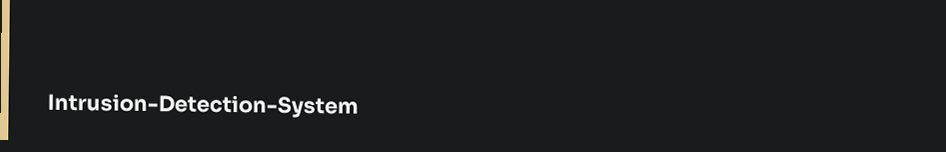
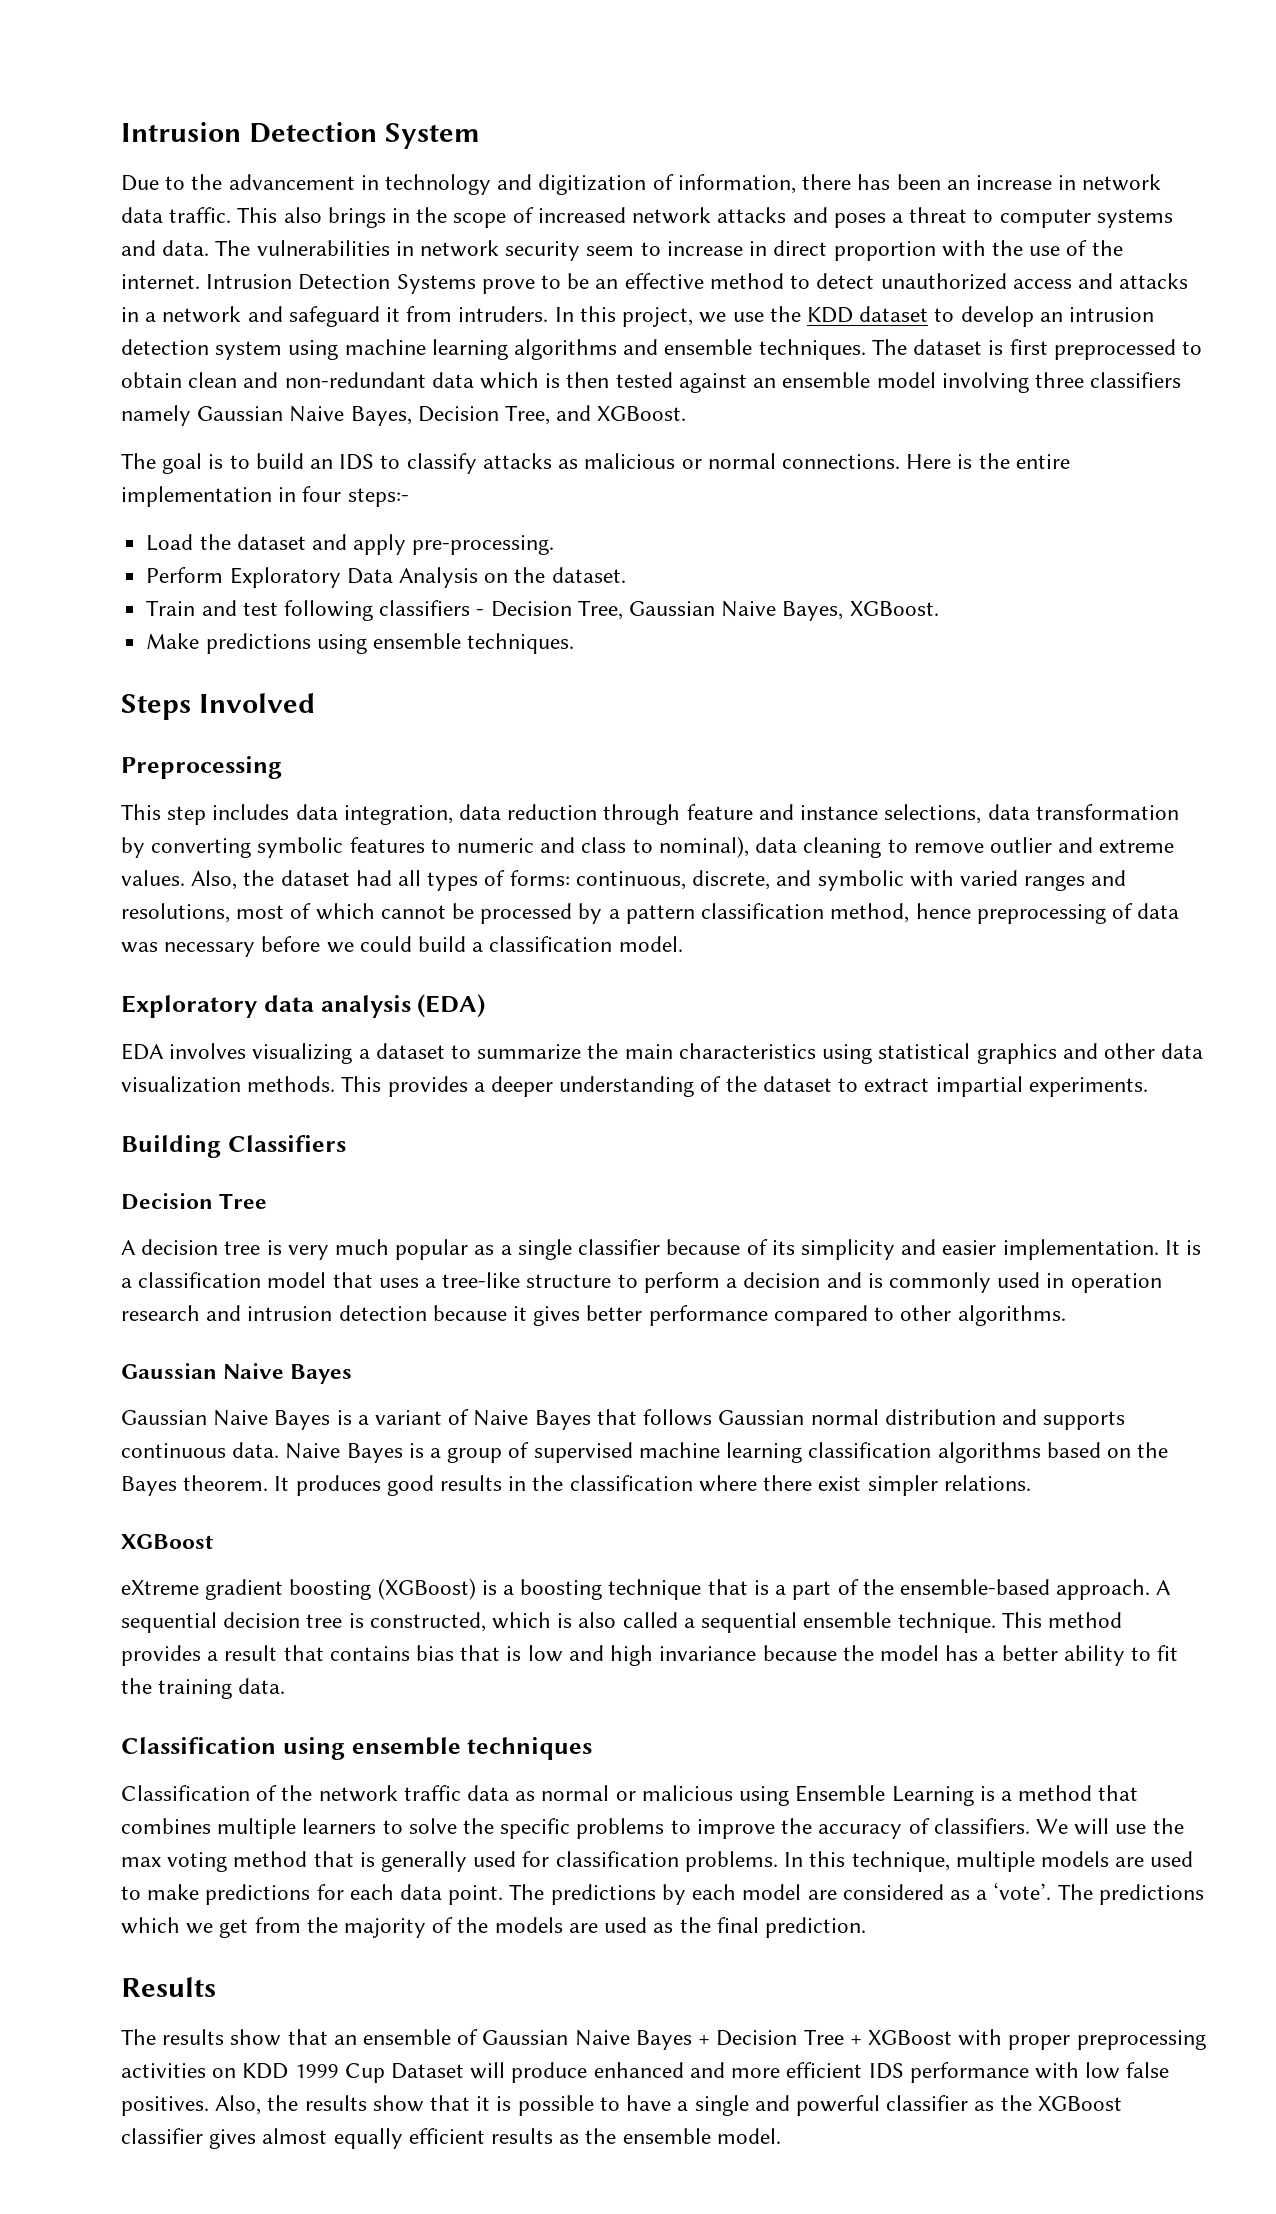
[47,92,359,119] Intrusion-Detection-System -> [121,122,480,149] [121,174,1162,195] [121,207,1173,228] [121,240,1123,261] [121,273,1189,294] [121,306,1154,327] [121,339,1202,360] [121,372,1182,393] [121,405,687,426] [121,453,1070,474] [121,486,409,507] [146,534,555,555] [146,567,626,588] [146,600,939,621] [146,633,575,654] [121,693,315,720] [121,756,282,779] [121,804,1179,825] [121,836,1175,858] [121,870,1127,891] [121,903,1180,924] [121,936,683,957] [121,994,486,1018] [121,1043,1204,1064] [121,1076,1148,1097] [121,1135,346,1158] [121,1193,268,1210] [121,1239,1201,1260] [121,1272,1162,1293] [121,1305,1066,1326] [121,1363,353,1384] [121,1409,1126,1430] [121,1442,1169,1463] [121,1475,1031,1496] [121,1534,213,1549] [121,1578,1172,1600] [121,1612,1122,1633] [121,1645,1179,1666] [121,1678,286,1699] [121,1737,593,1760] [121,1785,1139,1806] [121,1818,1184,1839] [121,1851,1194,1872] [121,1882,1204,1905] [121,1917,866,1938] [121,1977,216,1997] [121,2029,1206,2050] [121,2062,1170,2083] [121,2095,1122,2116] [121,2128,781,2149] Intrusion Detection System // Due to the advancement in technology and digitization of information, there has been an increase in network data traffic. This also brings in the scope of increased network attacks and poses a threat to computer systems and data. The vulnerabilities in network security seem to increase in direct proportion with the use of the internet. Intrusion Detection Systems prove to be an effective method to detect unauthorized access and attacks in a network and safeguard it from intruders. In this project, we use the KDD dataset to develop an intrusion detection system using machine learning algorithms and ensemble techniques. The dataset is first preprocessed to obtain clean and non-redundant data which is then tested against an ensemble model involving three classifiers namely Gaussian Naive Bayes, Decision Tree, and XGBoost. // The goal is to build an IDS to classify attacks as malicious or normal connections. Here is the entire implementation in four steps:- // Load the dataset and apply pre-processing. // Perform Exploratory Data Analysis on the dataset. // Train and test following classifiers - Decision Tree, Gaussian Naive Bayes, XGBoost. // Make predictions using ensemble techniques. // Steps Involved // Preprocessing // This step includes data integration, data reduction through feature and instance selections, data transformation by converting symbolic features to numeric and class to nominal), data cleaning to remove outlier and extreme values. Also, the dataset had all types of forms: continuous, discrete, and symbolic with varied ranges and resolutions, most of which cannot be processed by a pattern classification method, hence preprocessing of data was necessary before we could build a classification model. // Exploratory data analysis (EDA) // EDA involves visualizing a dataset to summarize the main characteristics using statistical graphics and other data visualization methods. This provides a deeper understanding of the dataset to extract impartial experiments. // Building Classifiers // Decision Tree // A decision tree is very much popular as a single classifier because of its simplicity and easier implementation. It is a classification model that uses a tree-like structure to perform a decision and is commonly used in operation research and intrusion detection because it gives better performance compared to other algorithms. // Gaussian Naive Bayes // Gaussian Naive Bayes is a variant of Naive Bayes that follows Gaussian normal distribution and supports continuous data. Naive Bayes is a group of supervised machine learning classification algorithms based on the Bayes theorem. It produces good results in the classification where there exist simpler relations. // XGBoost // eXtreme gradient boosting (XGBoost) is a boosting technique that is a part of the ensemble-based approach. A sequential decision tree is constructed, which is also called a sequential ensemble technique. This method provides a result that contains bias that is low and high invariance because the model has a better ability to fit the training data. // Classification using ensemble techniques // Classification of the network traffic data as normal or malicious using Ensemble Learning is a method that combines multiple learners to solve the specific problems to improve the accuracy of classifiers. We will use the max voting method that is generally used for classification problems. In this technique, multiple models are used to make predictions for each data point. The predictions by each model are considered as a ‘vote’. The predictions which we get from the majority of the models are used as the final prediction. // Results // The results show that an ensemble of Gaussian Naive Bayes + Decision Tree + XGBoost with proper preprocessing activities on KDD 1999 Cup Dataset will produce enhanced and more efficient IDS performance with low false positives. Also, the results show that it is possible to have a single and powerful classifier as the XGBoost classifier gives almost equally efficient results as the ensemble model.

